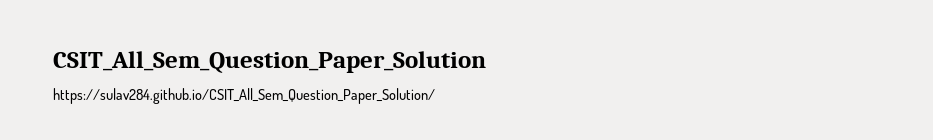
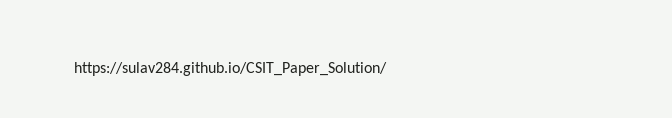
[53,51,486,73] [53,88,435,104] CSIT_All_Sem_Question_Paper_Solution // https://sulav284.github.io/CSIT_All_Sem_Question_Paper_Solution/ -> [74,62,387,76] https://sulav284.github.io/CSIT_Paper_Solution/

